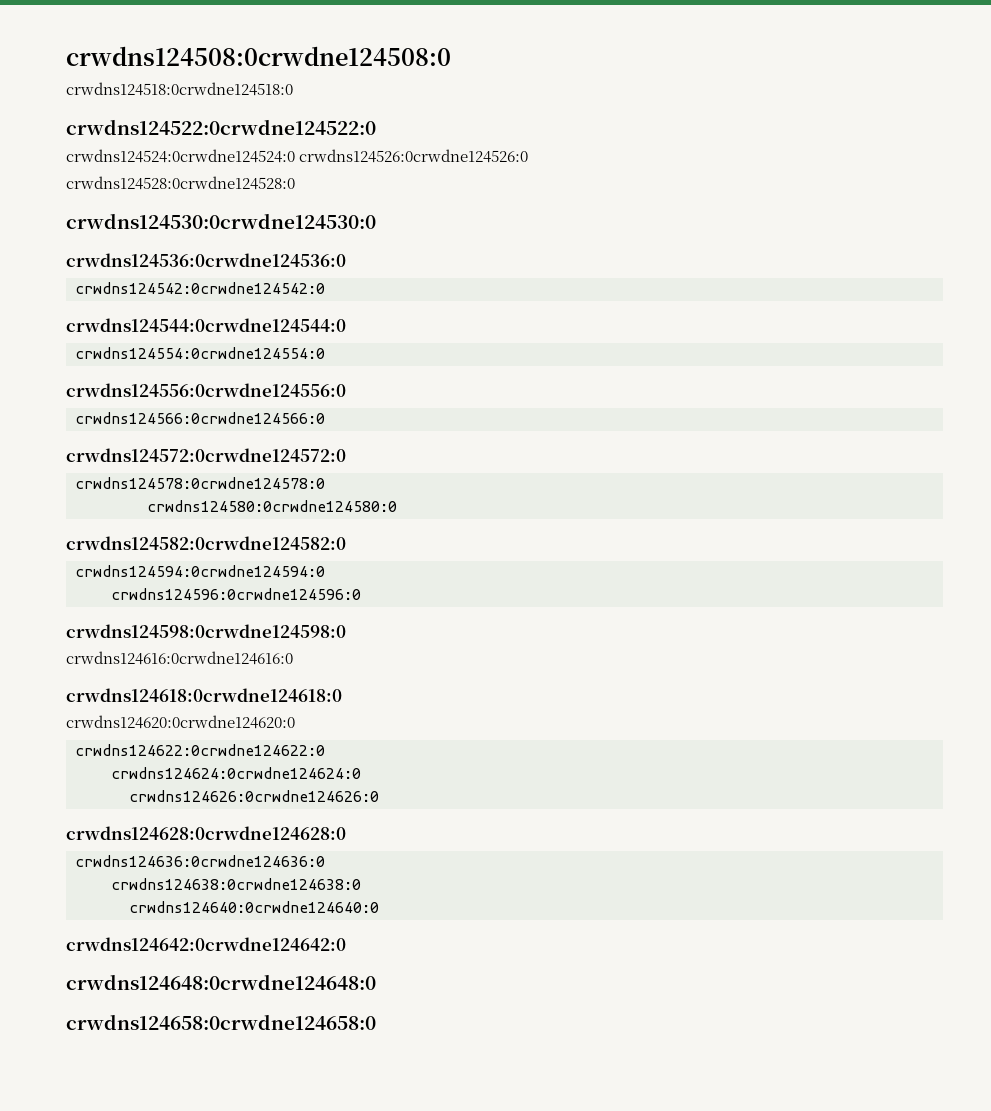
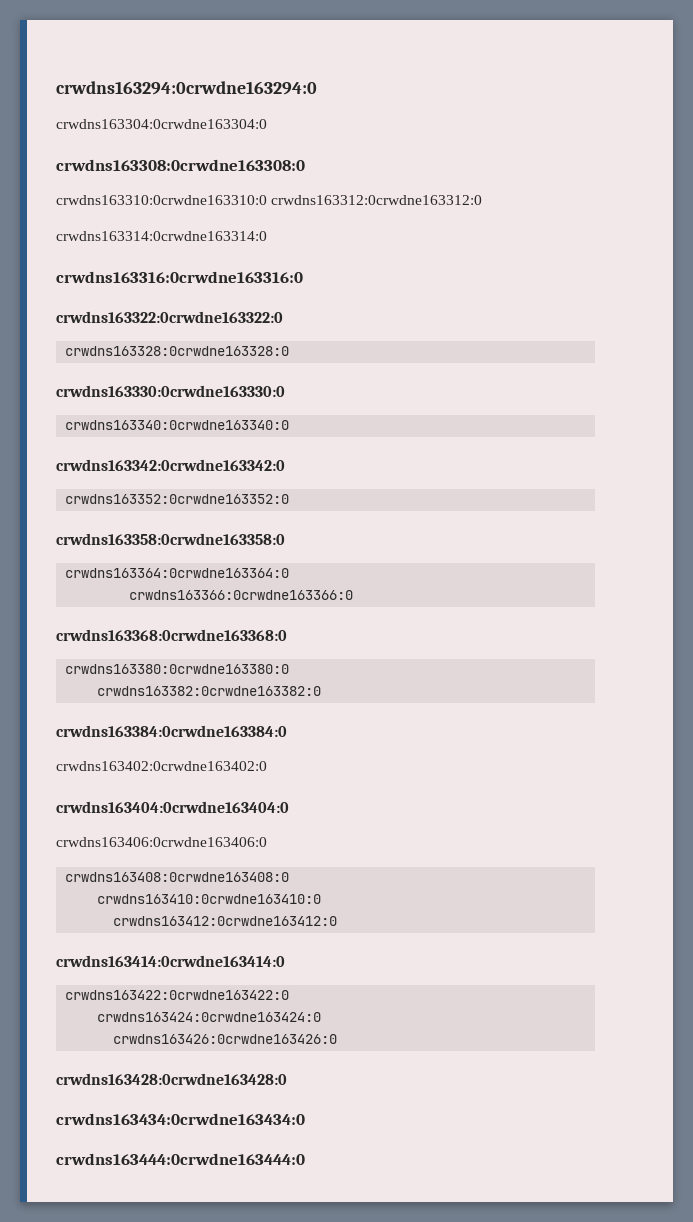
[66,46,451,66] [66,82,293,96] [66,119,376,135] [66,149,529,163] [66,176,295,190] [66,213,376,229] [66,253,346,267] [75,282,325,294] [66,318,346,332] [75,347,325,359] [66,383,346,397] [75,412,325,424] [66,448,346,462] [75,477,325,489] [147,500,397,512] [66,536,346,550] [75,565,325,577] [111,588,361,600] [66,624,346,638] [66,651,293,665] [66,688,342,702] [66,715,295,729] [75,744,325,756] [111,767,361,779] [129,790,379,802] [66,826,346,840] [75,855,325,867] [111,878,361,890] [129,901,379,913] [66,937,346,951] [66,974,376,990] [66,1014,376,1030] crwdns124508:0crwdne124508:0 // crwdns124518:0crwdne124518:0 // crwdns124522:0crwdne124522:0 // crwdns124524:0crwdne124524:0 crwdns124526:0crwdne124526:0 // crwdns124528:0crwdne124528:0 // crwdns124530:0crwdne124530:0 // crwdns124536:0crwdne124536:0 // crwdns124542:0crwdne124542:0 // crwdns124544:0crwdne124544:0 // crwdns124554:0crwdne124554:0 // crwdns124556:0crwdne124556:0 // crwdns124566:0crwdne124566:0 // crwdns124572:0crwdne124572:0 // crwdns124578:0crwdne124578:0 // crwdns124580:0crwdne124580:0 // crwdns124582:0crwdne124582:0 // crwdns124594:0crwdne124594:0 // crwdns124596:0crwdne124596:0 // crwdns124598:0crwdne124598:0 // crwdns124616:0crwdne124616:0 // crwdns124618:0crwdne124618:0 // crwdns124620:0crwdne124620:0 // crwdns124622:0crwdne124622:0 // crwdns124624:0crwdne124624:0 // crwdns124626:0crwdne124626:0 // crwdns124628:0crwdne124628:0 // crwdns124636:0crwdne124636:0 // crwdns124638:0crwdne124638:0 // crwdns124640:0crwdne124640:0 // crwdns124642:0crwdne124642:0 // crwdns124648:0crwdne124648:0 // crwdns124658:0crwdne124658:0 -> [56,81,317,95] [56,119,267,129] [56,159,305,171] [56,195,483,205] [56,231,267,241] [56,271,303,283] [56,311,283,323] [65,346,290,356] [56,385,285,397] [65,420,290,430] [56,459,285,471] [65,494,290,504] [56,533,285,545] [65,568,290,578] [129,590,354,600] [56,629,287,641] [65,664,290,674] [97,686,322,696] [56,725,287,737] [56,761,267,771] [56,801,289,813] [56,837,267,847] [65,872,290,882] [97,894,322,904] [113,916,338,926] [56,955,285,967] [65,990,290,1000] [97,1012,322,1022] [113,1034,338,1044] [56,1073,287,1085] [56,1113,305,1125] [56,1153,305,1165] crwdns163294:0crwdne163294:0 // crwdns163304:0crwdne163304:0 // crwdns163308:0crwdne163308:0 // crwdns163310:0crwdne163310:0 crwdns163312:0crwdne163312:0 // crwdns163314:0crwdne163314:0 // crwdns163316:0crwdne163316:0 // crwdns163322:0crwdne163322:0 // crwdns163328:0crwdne163328:0 // crwdns163330:0crwdne163330:0 // crwdns163340:0crwdne163340:0 // crwdns163342:0crwdne163342:0 // crwdns163352:0crwdne163352:0 // crwdns163358:0crwdne163358:0 // crwdns163364:0crwdne163364:0 // crwdns163366:0crwdne163366:0 // crwdns163368:0crwdne163368:0 // crwdns163380:0crwdne163380:0 // crwdns163382:0crwdne163382:0 // crwdns163384:0crwdne163384:0 // crwdns163402:0crwdne163402:0 // crwdns163404:0crwdne163404:0 // crwdns163406:0crwdne163406:0 // crwdns163408:0crwdne163408:0 // crwdns163410:0crwdne163410:0 // crwdns163412:0crwdne163412:0 // crwdns163414:0crwdne163414:0 // crwdns163422:0crwdne163422:0 // crwdns163424:0crwdne163424:0 // crwdns163426:0crwdne163426:0 // crwdns163428:0crwdne163428:0 // crwdns163434:0crwdne163434:0 // crwdns163444:0crwdne163444:0

